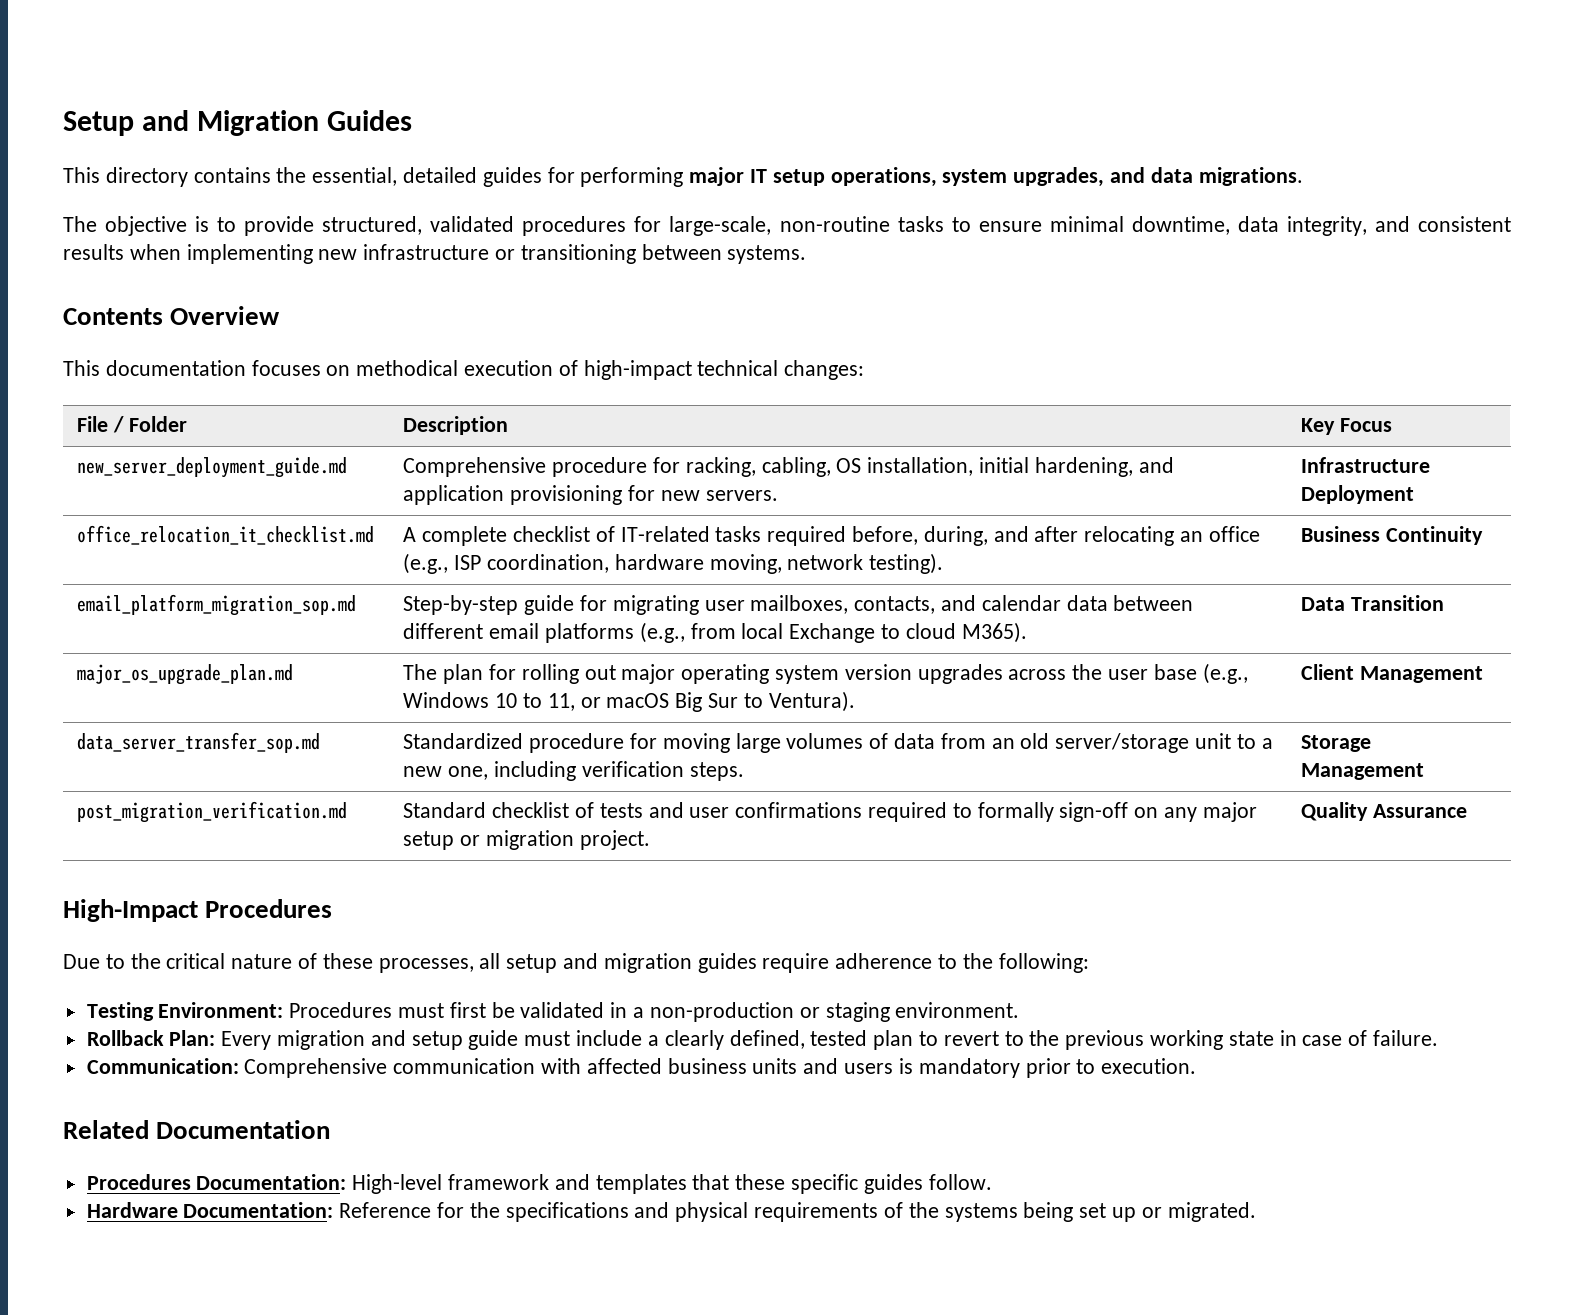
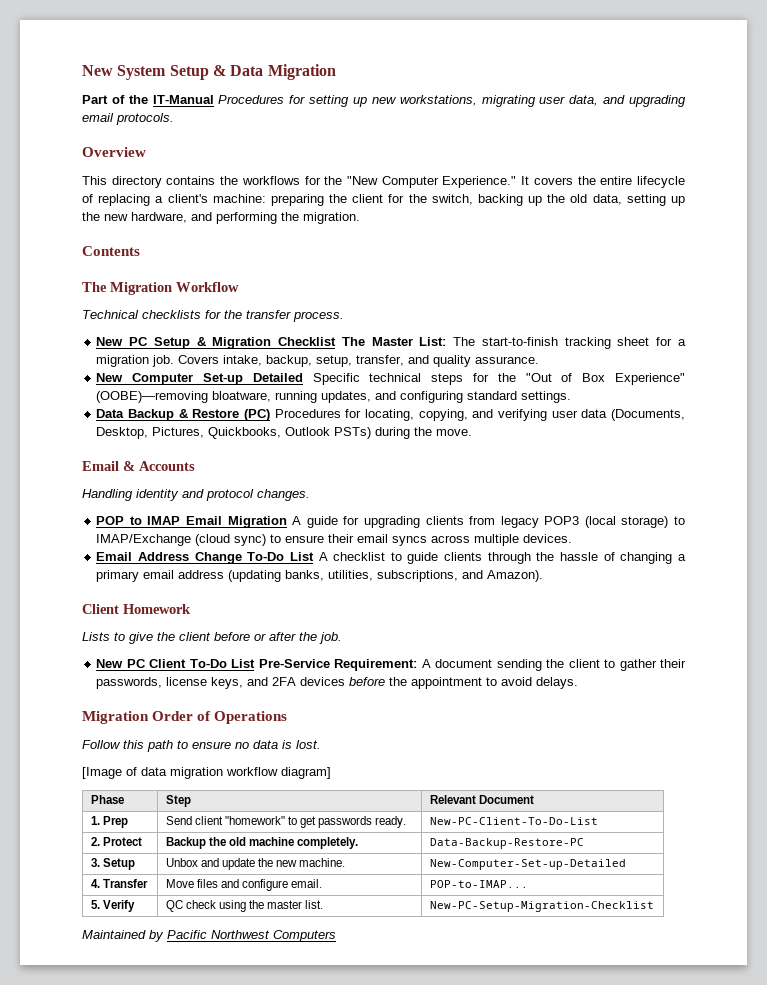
[63,110,413,136] [63,167,1303,187] [63,216,1511,236] [63,244,807,264] [63,306,281,325] [63,360,865,380] [77,416,187,433] [403,416,509,435] [1301,418,1393,435] [77,457,348,478] [403,457,1174,477] [403,485,778,505] [1301,457,1431,473] [1301,485,1415,504] [77,525,375,545] [403,526,1260,546] [403,553,944,574] [1301,526,1484,545] [77,594,357,616] [403,595,1194,615] [403,622,1027,643] [1301,595,1445,611] [77,664,294,685] [403,663,1248,684] [403,691,855,712] [1301,664,1484,683] [77,732,321,753] [403,733,1273,753] [403,761,744,781] [1301,735,1372,752] [1301,763,1425,780] [77,801,348,823] [403,802,1257,822] [403,830,650,850] [1301,802,1468,821] [63,899,333,922] [63,953,1089,973] [86,1002,1020,1022] [86,1030,1438,1050] [86,1058,1197,1078] [63,1120,331,1139] [86,1174,992,1194] [86,1202,1256,1222] Setup and Migration Guides // This directory contains the essential, detailed guides for performing major IT setup operations, system upgrades, and data migrations. // The objective is to provide structured, validated procedures for large-scale, non-routine tasks to ensure minimal downtime, data integrity, and consistent results when implementing new infrastructure or transitioning between systems. // Contents Overview // This documentation focuses on methodical execution of high-impact technical changes: // File / Folder | Description | Key Focus // new_server_deployment_guide.md | Comprehensive procedure for racking, cabling, OS installation, initial hardening, and application provisioning for new servers. | Infrastructure Deployment // office_relocation_it_checklist.md | A complete checklist of IT-related tasks required before, during, and after relocating an office (e.g., ISP coordination, hardware moving, network testing). | Business Continuity // email_platform_migration_sop.md | Step-by-step guide for migrating user mailboxes, contacts, and calendar data between different email platforms (e.g., from local Exchange to cloud M365). | Data Transition // major_os_upgrade_plan.md | The plan for rolling out major operating system version upgrades across the user base (e.g., Windows 10 to 11, or macOS Big Sur to Ventura). | Client Management // data_server_transfer_sop.md | Standardized procedure for moving large volumes of data from an old server/storage unit to a new one, including verification steps. | Storage Management // post_migration_verification.md | Standard checklist of tests and user confirmations required to formally sign-off on any major setup or migration project. | Quality Assurance // High-Impact Procedures // Due to the critical nature of these processes, all setup and migration guides require adherence to the following: // Testing Environment: Procedures must first be validated in a non-production or staging environment. // Rollback Plan: Every migration and setup guide must include a clearly defined, tested plan to revert to the previous working state in case of failure. // Communication: Comprehensive communication with affected business units and users is mandatory prior to execution. // Related Documentation // Procedures Documentation: High-level framework and templates that these specific guides follow. // Hardware Documentation: Reference for the specifications and physical requirements of the systems being set up or migrated. -> [82,64,336,80] [82,95,686,107] [82,113,174,125] [82,147,146,157] [82,176,685,188] [82,194,685,206] [82,212,360,224] [82,246,140,256] [82,282,239,295] [82,310,344,322] [96,337,687,349] [96,355,540,367] [96,373,685,385] [96,391,572,403] [96,409,685,421] [96,427,473,439] [82,461,195,471] [82,489,310,501] [96,516,685,528] [96,534,573,546] [96,552,686,564] [96,570,544,582] [82,604,191,614] [82,632,342,644] [96,659,687,671] [96,677,579,689] [82,711,288,724] [82,740,321,752] [82,767,331,779] [90,795,124,804] [165,795,191,807] [429,795,534,804] [90,816,128,828] [165,816,407,828] [429,817,598,825] [90,837,142,846] [165,837,358,849] [429,838,584,849] [90,858,135,870] [165,858,346,870] [429,859,626,870] [90,879,148,888] [165,879,322,891] [429,880,528,888] [90,900,135,912] [165,900,324,912] [429,901,654,912] [82,930,336,942] New System Setup & Data Migration // Part of the IT-Manual Procedures for setting up new workstations, migrating user data, and upgrading email protocols. // Overview // This directory contains the workflows for the "New Computer Experience." It covers the entire lifecycle of replacing a client's machine: preparing the client for the switch, backing up the old data, setting up the new hardware, and performing the migration. // Contents // The Migration Workflow // Technical checklists for the transfer process. // New PC Setup & Migration Checklist The Master List: The start-to-finish tracking sheet for a migration job. Covers intake, backup, setup, transfer, and quality assurance. // New Computer Set-up Detailed Specific technical steps for the "Out of Box Experience" (OOBE)—removing bloatware, running updates, and configuring standard settings. // Data Backup & Restore (PC) Procedures for locating, copying, and verifying user data (Documents, Desktop, Pictures, Quickbooks, Outlook PSTs) during the move. // Email & Accounts // Handling identity and protocol changes. // POP to IMAP Email Migration A guide for upgrading clients from legacy POP3 (local storage) to IMAP/Exchange (cloud sync) to ensure their email syncs across multiple devices. // Email Address Change To-Do List A checklist to guide clients through the hassle of changing a primary email address (updating banks, utilities, subscriptions, and Amazon). // Client Homework // Lists to give the client before or after the job. // New PC Client To-Do List Pre-Service Requirement: A document sending the client to gather their passwords, license keys, and 2FA devices before the appointment to avoid delays. // Migration Order of Operations // Follow this path to ensure no data is lost. // [Image of data migration workflow diagram] // Phase | Step | Relevant Document // 1. Prep | Send client "homework" to get passwords ready. | New-PC-Client-To-Do-List // 2. Protect | Backup the old machine completely. | Data-Backup-Restore-PC // 3. Setup | Unbox and update the new machine. | New-Computer-Set-up-Detailed // 4. Transfer | Move files and configure email. | POP-to-IMAP... // 5. Verify | QC check using the master list. | New-PC-Setup-Migration-Checklist // Maintained by Pacific Northwest Computers

